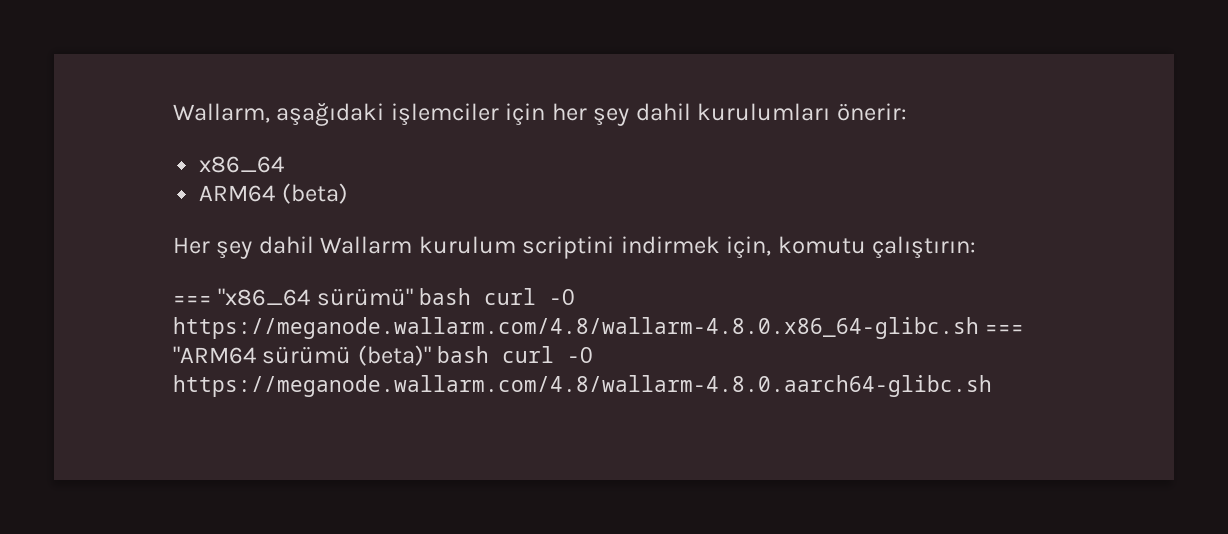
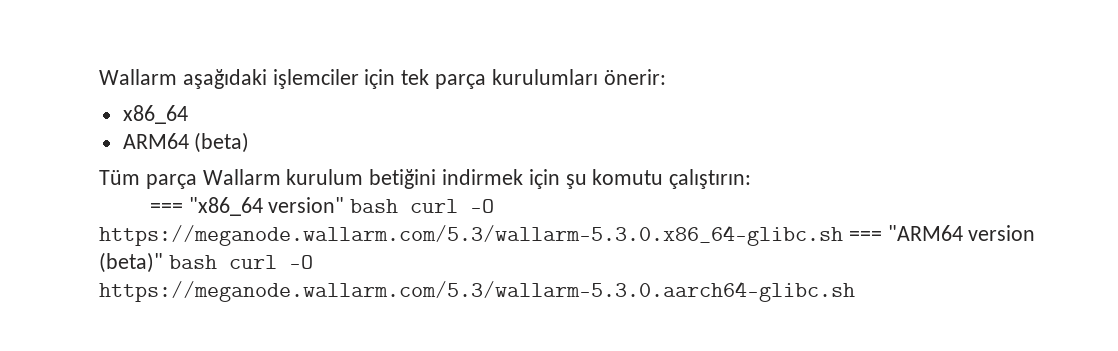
[173,103,270,123] Wallarm, -> [99,69,177,85] Wallarm
[551,103,691,126] her şey dahil -> [401,69,487,89] tek parça
[173,236,772,259] Her şey dahil Wallarm kurulum scriptini indirmek için, -> [99,169,587,189] Tüm parça Wallarm kurulum betiğini indirmek için şu
[316,288,576,306] [173,317,979,339] sürümü" bash curl -O https://meganode.wallarm.com/4.8/wallarm-4.8.0.x86_64-glibc.sh -> [268,197,495,213] [99,225,843,246] version" bash curl -O https://meganode.wallarm.com/5.3/wallarm-5.3.0.x86_64-glibc.sh
[262,346,352,364] sürümü -> [968,225,1036,241] version
[173,375,992,397] https://meganode.wallarm.com/4.8/wallarm-4.8.0.aarch64-glibc.sh -> [99,281,855,302] https://meganode.wallarm.com/5.3/wallarm-5.3.0.aarch64-glibc.sh

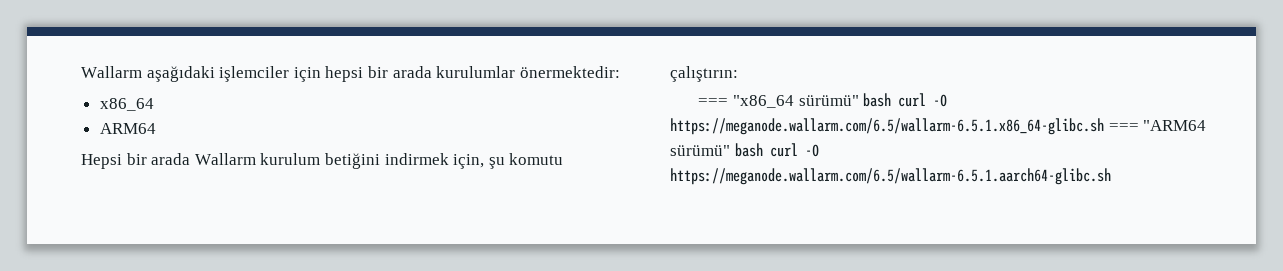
[401,69,666,89] tek parça kurulumları önerir: -> [325,66,620,82] hepsi bir arada kurulumlar önermektedir:
[194,132,250,153] [99,170,197,189] (beta) // Tüm parça -> [81,153,191,169] // Hepsi bir arada
[528,169,560,189] için -> [453,154,485,169] için,
[268,197,495,213] [99,225,843,246] version" bash curl -O https://meganode.wallarm.com/5.3/wallarm-5.3.0.x86_64-glibc.sh -> [798,93,948,107] [670,118,1104,135] sürümü" bash curl -O https://meganode.wallarm.com/6.5/wallarm-6.5.1.x86_64-glibc.sh
[968,225,1036,241] [99,252,313,273] [99,281,855,302] version (beta)" bash curl -O https://meganode.wallarm.com/5.3/wallarm-5.3.0.aarch64-glibc.sh -> [670,143,819,157] [670,168,1111,185] sürümü" bash curl -O https://meganode.wallarm.com/6.5/wallarm-6.5.1.aarch64-glibc.sh

